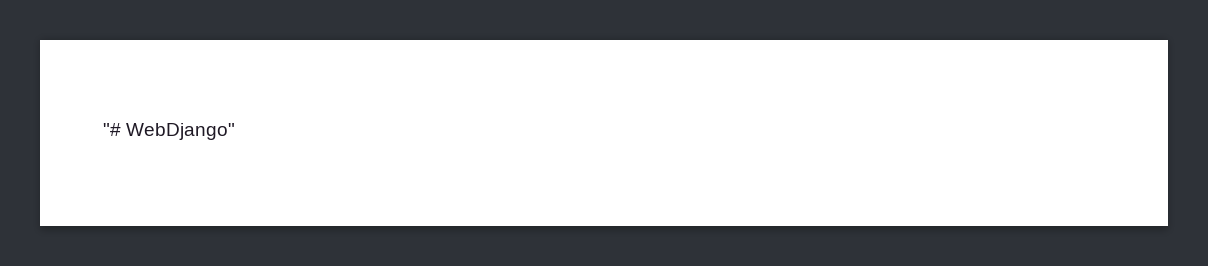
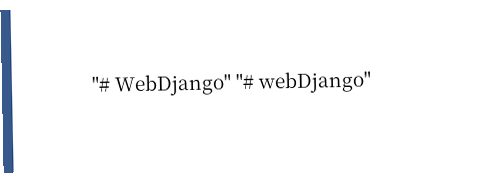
(236, 131) none -> [235,70,373,94] "# webDjango"

